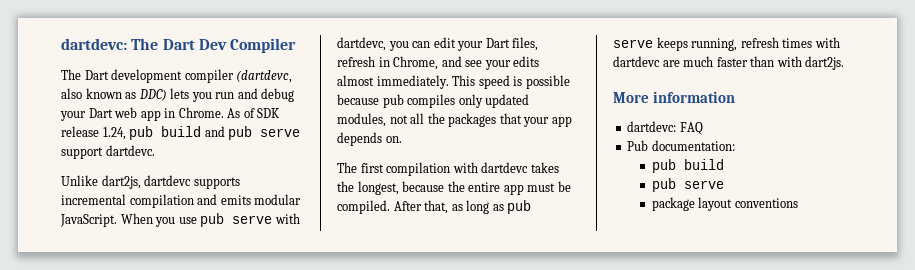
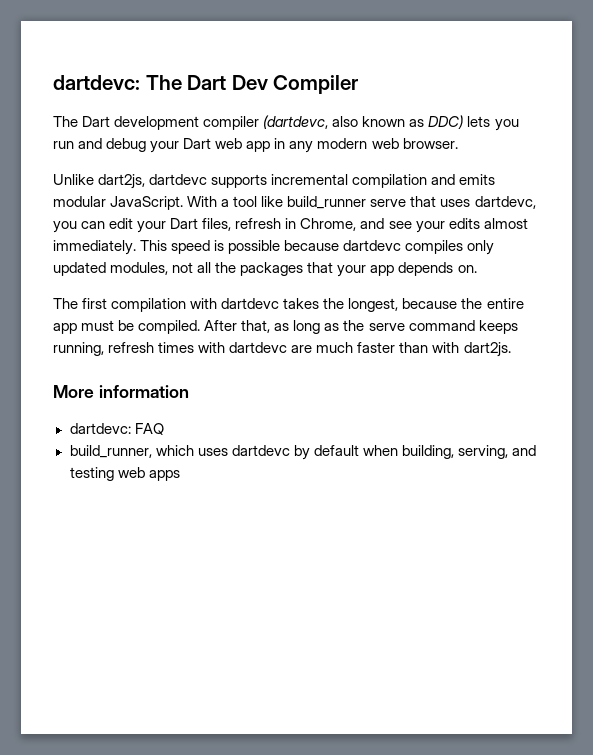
[178,107,281,118] [61,126,301,140] [61,145,155,159] Chrome. As of SDK release 1.24, pub build and pub serve support dartdevc. -> [289,138,458,153] any modern web browser.
[120,213,300,227] When you use pub serve with -> [187,196,471,209] With a tool like build_runner serve that uses
[382,94,404,108] pub -> [343,240,402,251] dartdevc
[507,200,532,214] [613,39,653,48] pub serve -> [343,320,475,331] the serve command
[627,140,735,151] [651,159,724,173] [651,178,724,192] [651,197,798,211] Pub documentation: // pub build // pub serve // package layout conventions -> [69,445,536,460] [69,467,180,481] build_runner, which uses dartdevc by default when building, serving, and testing web apps

